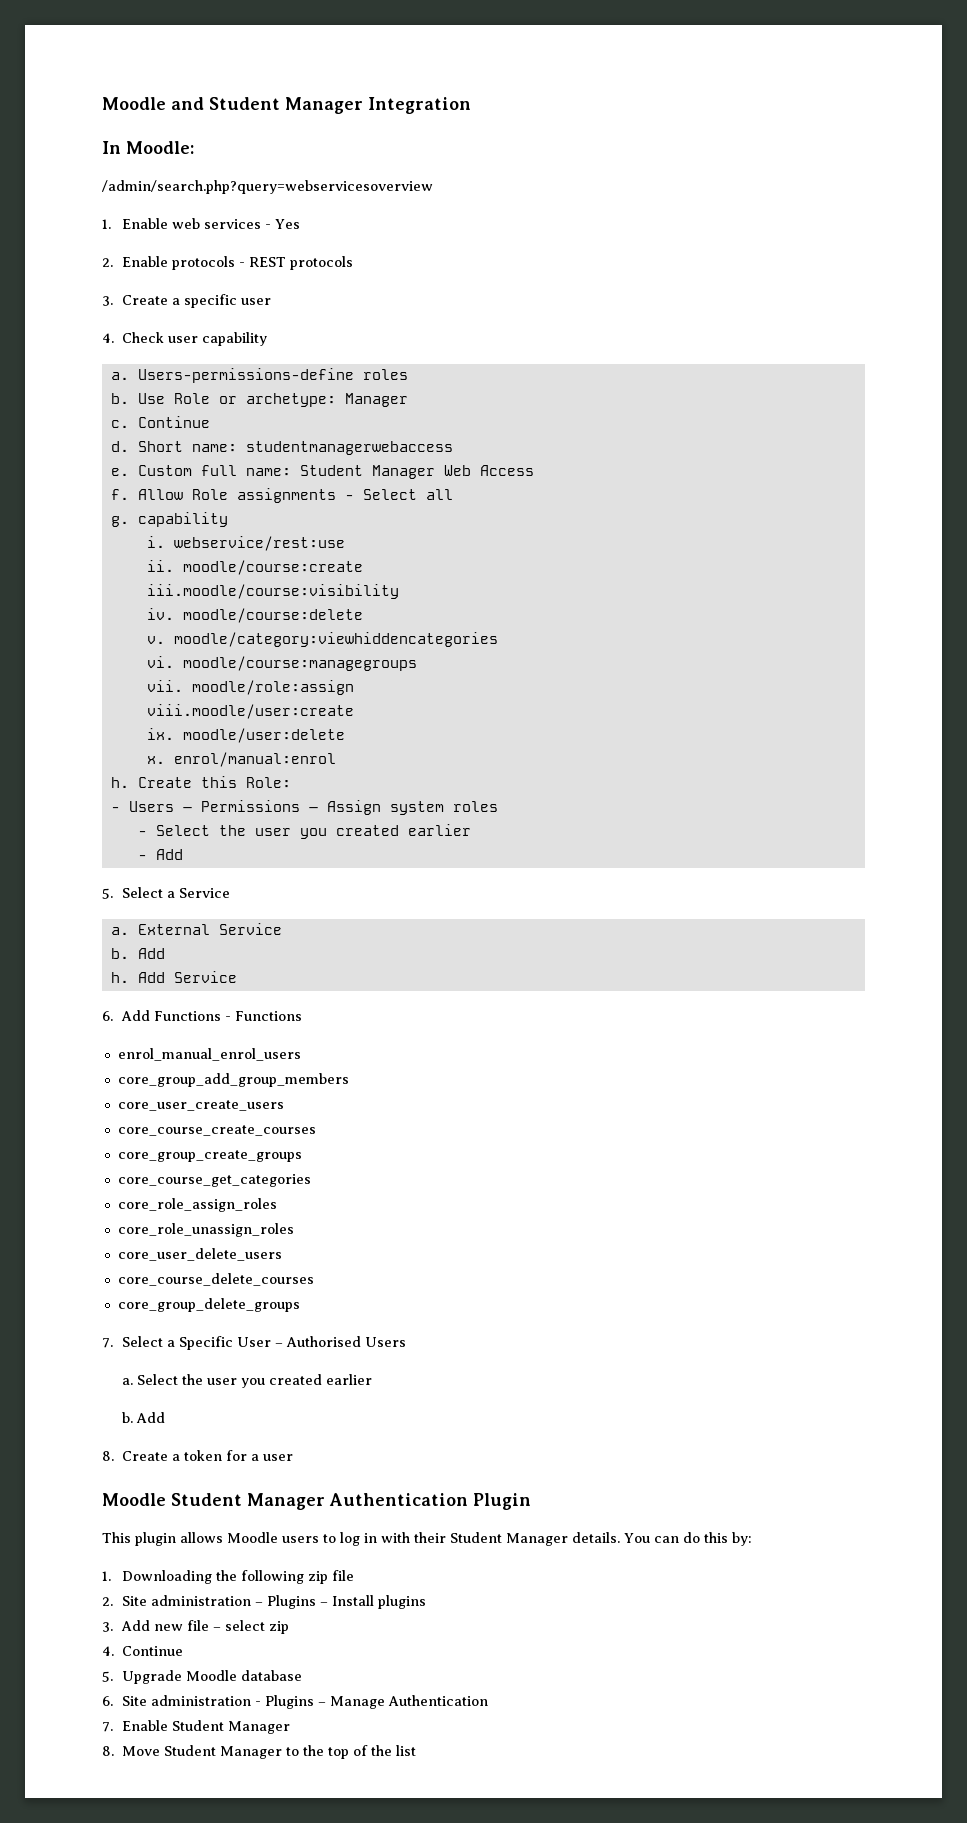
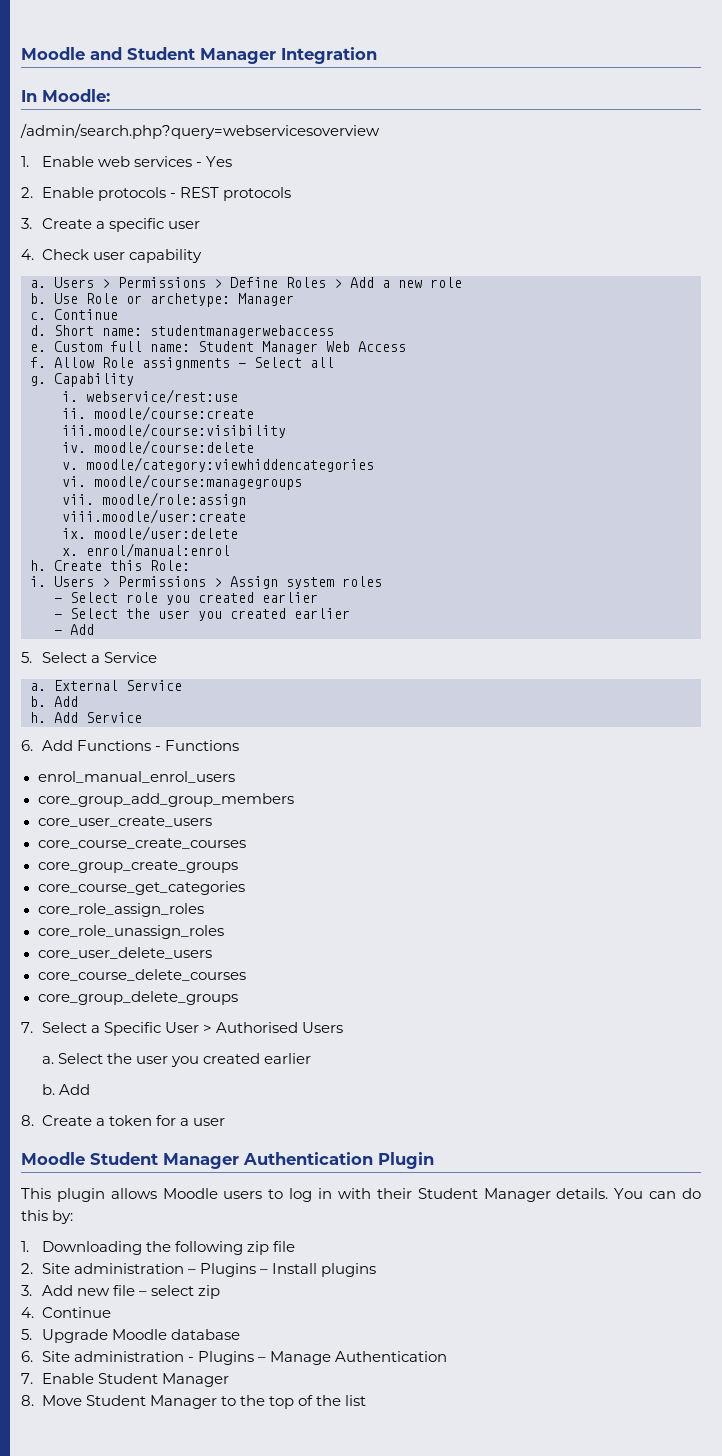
[137,368,408,383] Users-permissions-define roles -> [54,277,462,288] Users > Permissions > Define Roles > Add a new role
[137,512,228,527] capability -> [54,373,134,387] Capability
[110,800,498,815] - Users – Permissions – Assign system roles -> [30,576,382,589] [54,592,318,605] i. Users > Permissions > Assign system roles // - Select role you created earlier
[275,1343,284,1347] – -> [202,1024,212,1033] >

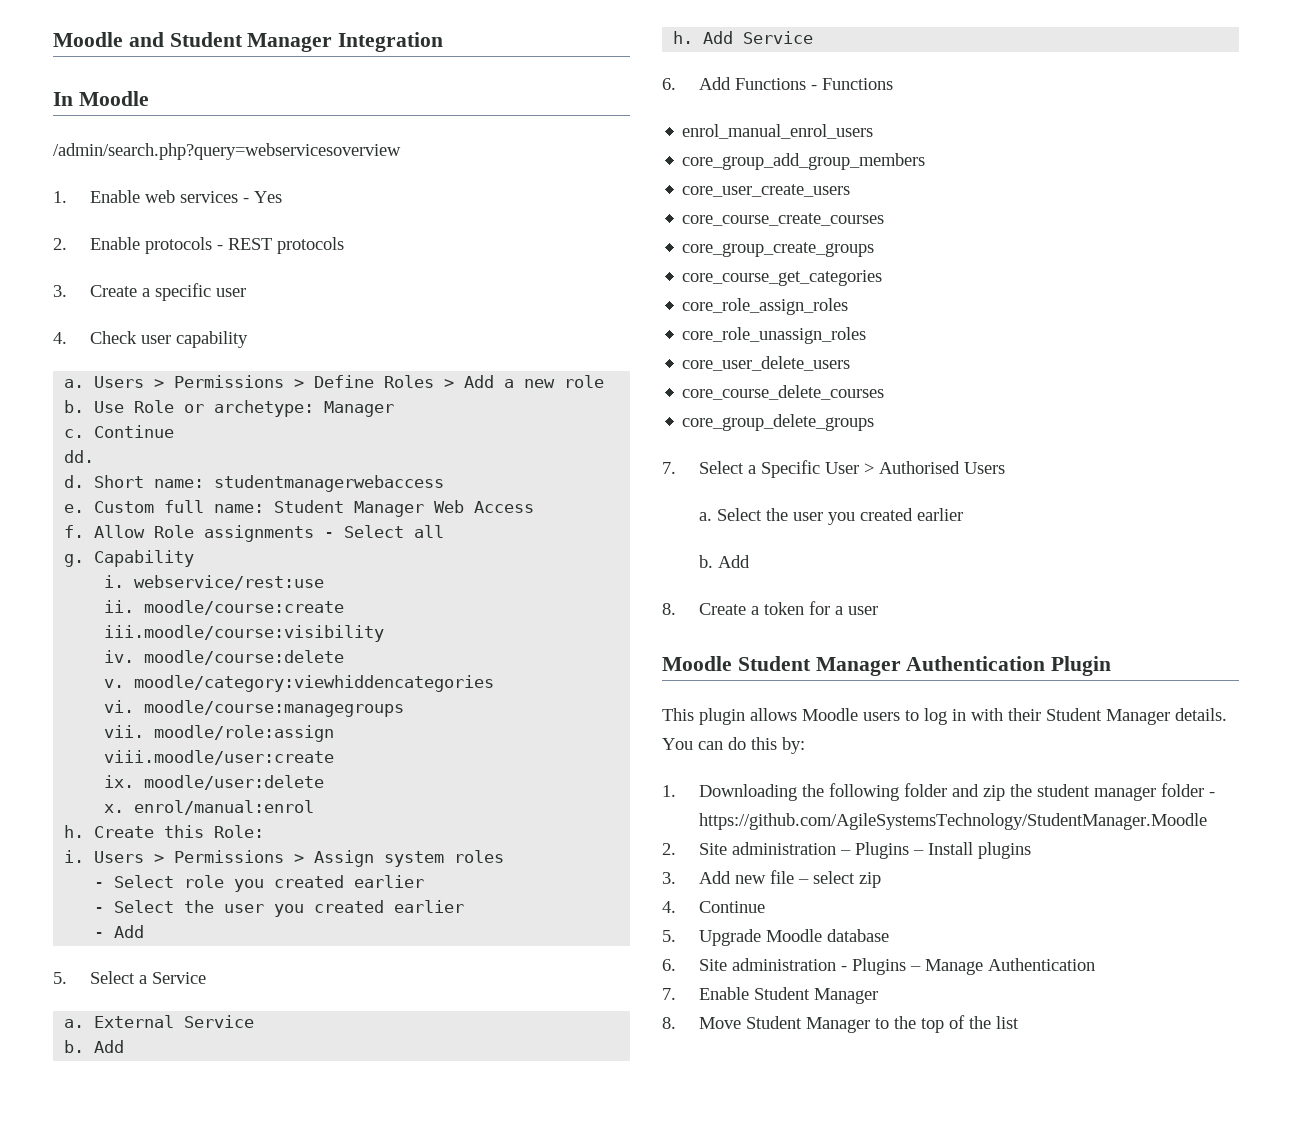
[42,89,110,102] Moodle: -> [78,91,149,106] Moodle
(118, 314) none -> [64,450,95,463] // dd.
[246,1241,295,1255] zip file -> [903,783,1215,801] [698,813,1207,830] folder and zip the student manager folder - https://github.com/AgileSystemsTechnology/StudentManager.Moodle

